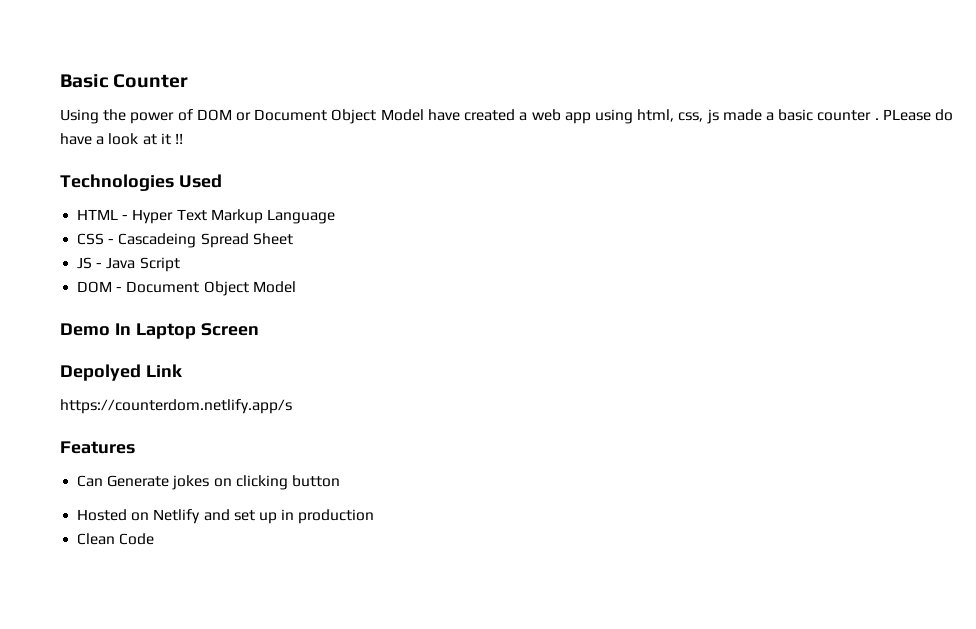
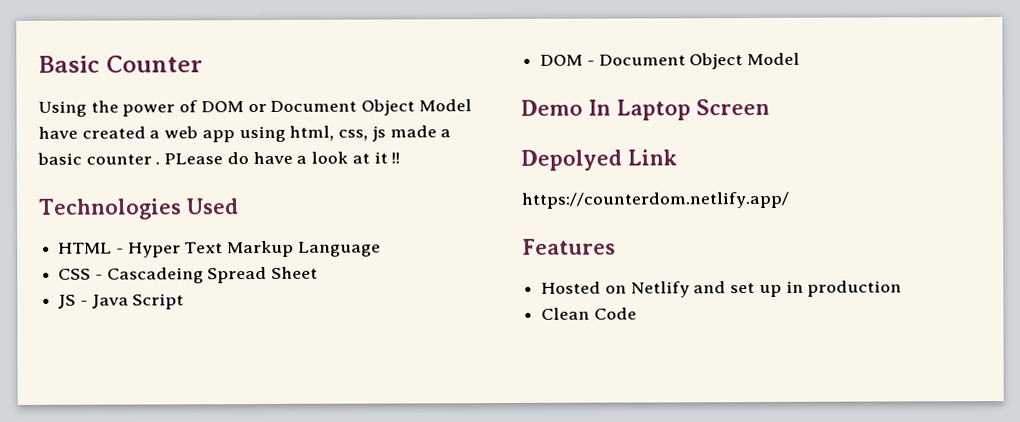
[60,399,292,414] https://counterdom.netlify.app/s -> [521,191,789,209] https://counterdom.netlify.app/
[77,475,340,490] // Can Generate jokes on clicking button -> (616, 246) none

